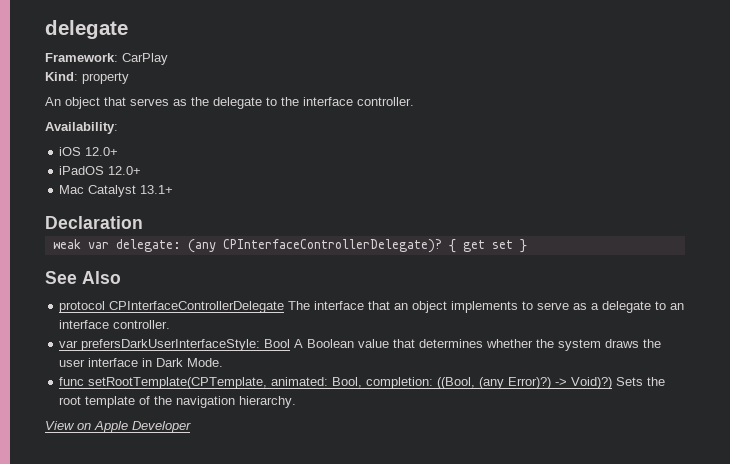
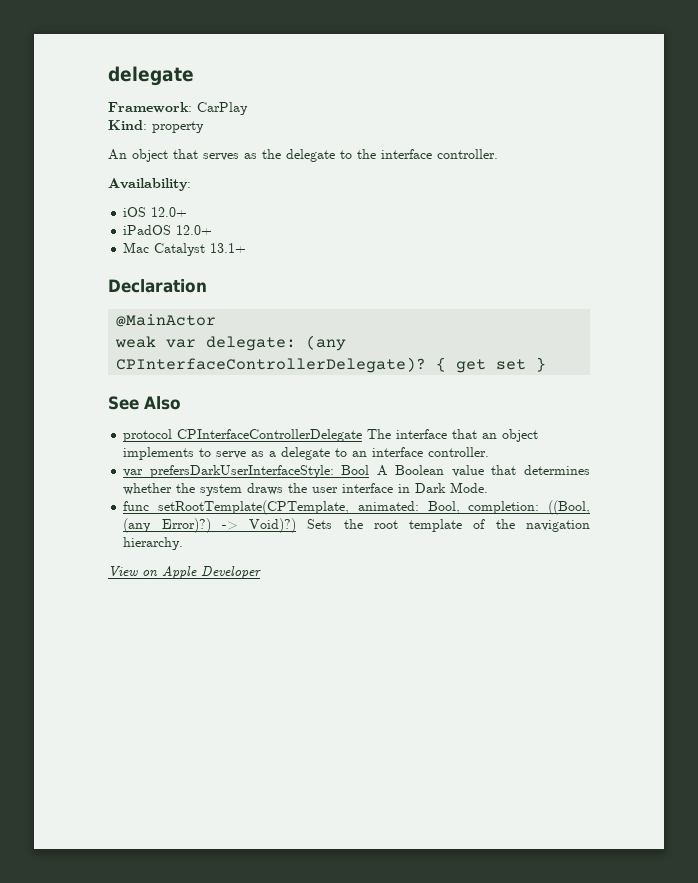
(143, 222) none -> [116,314,217,327] // @MainActor

